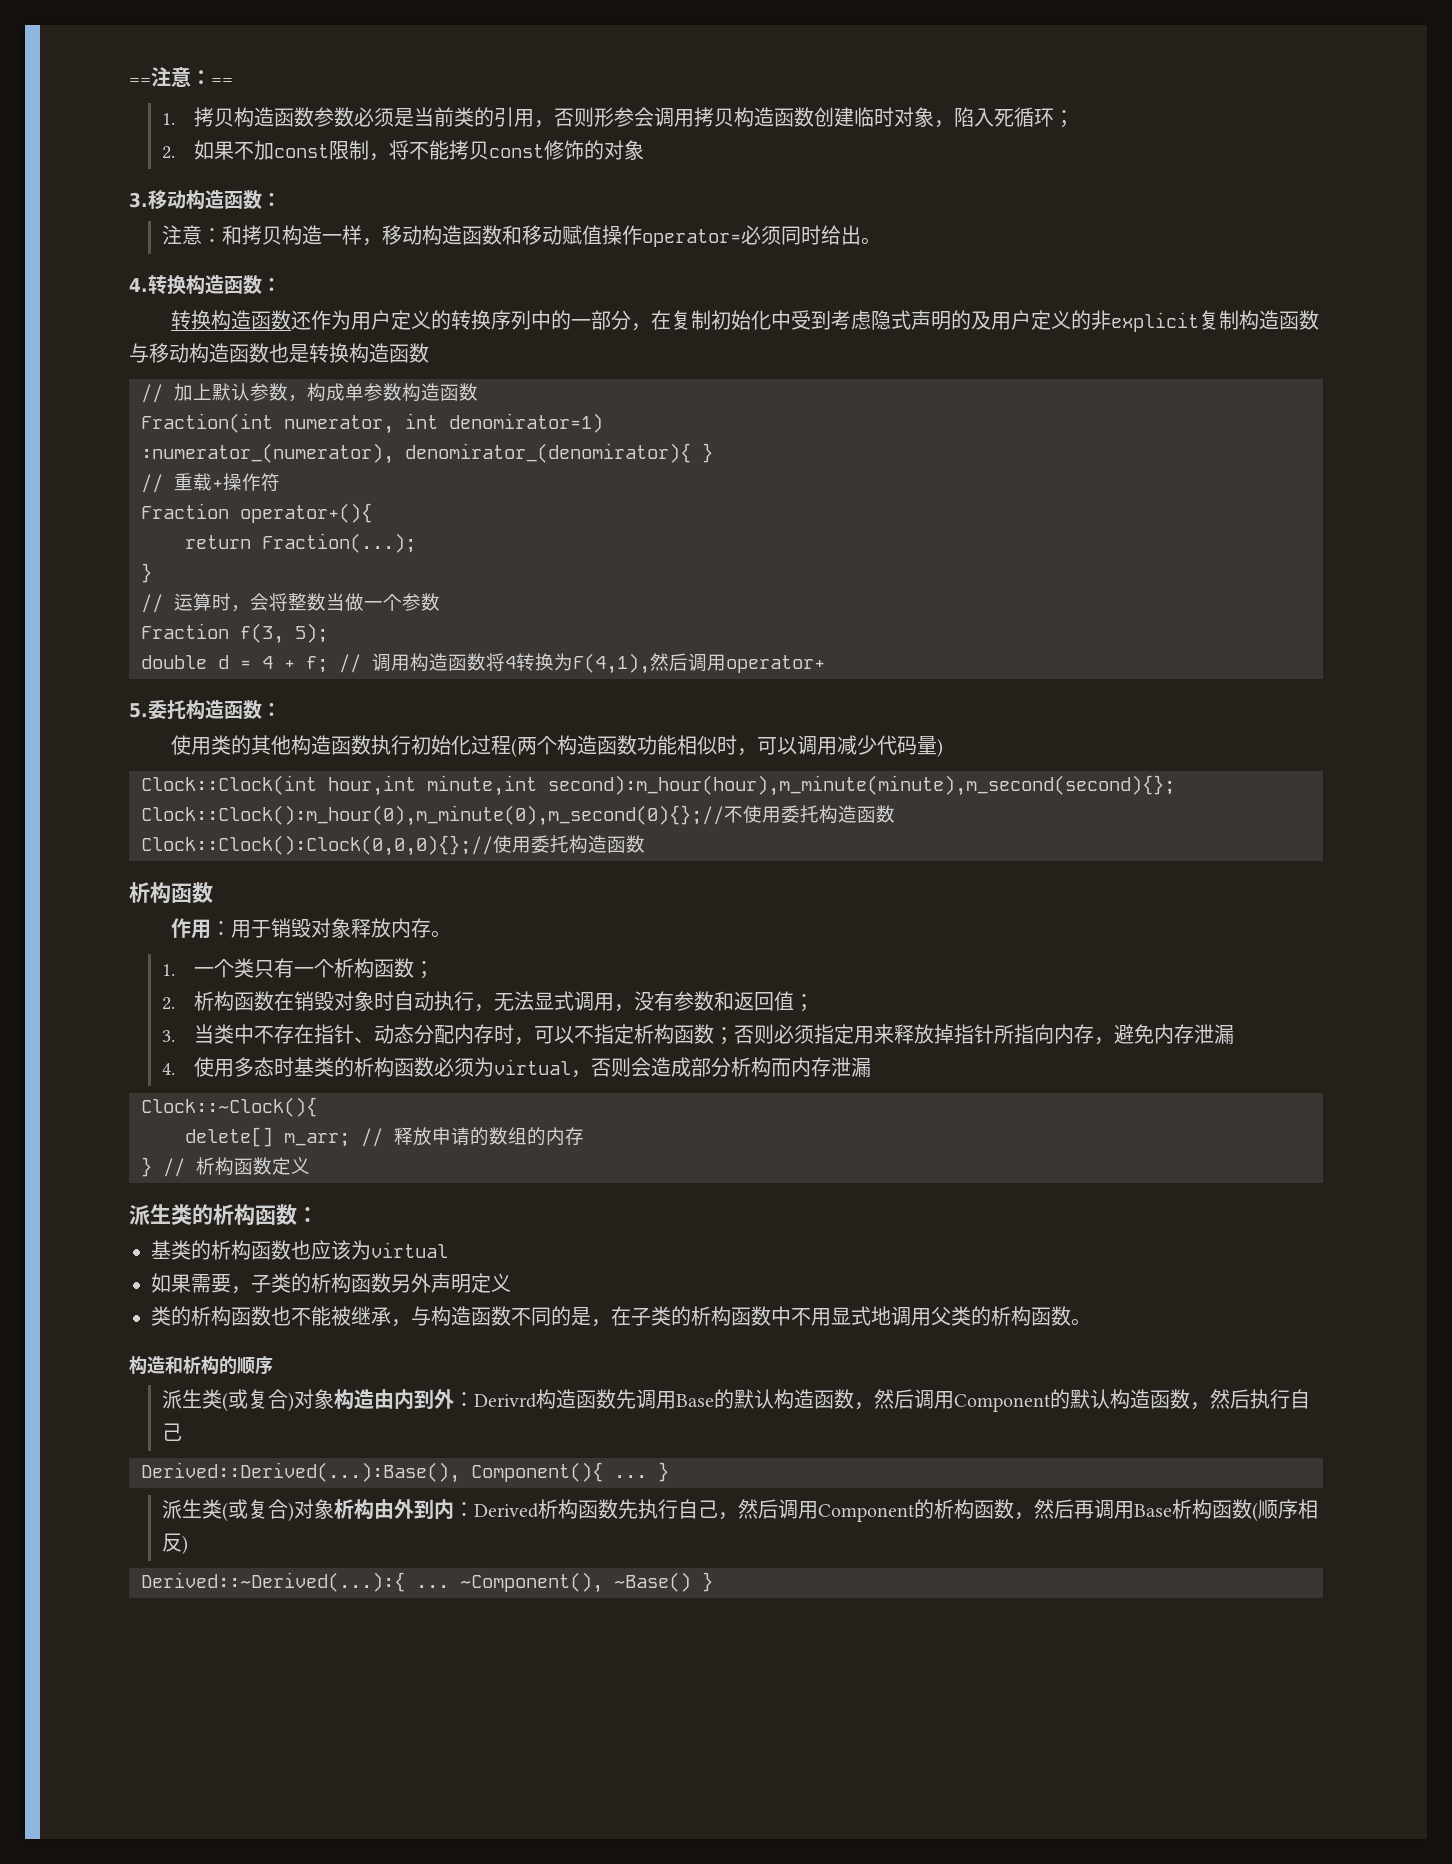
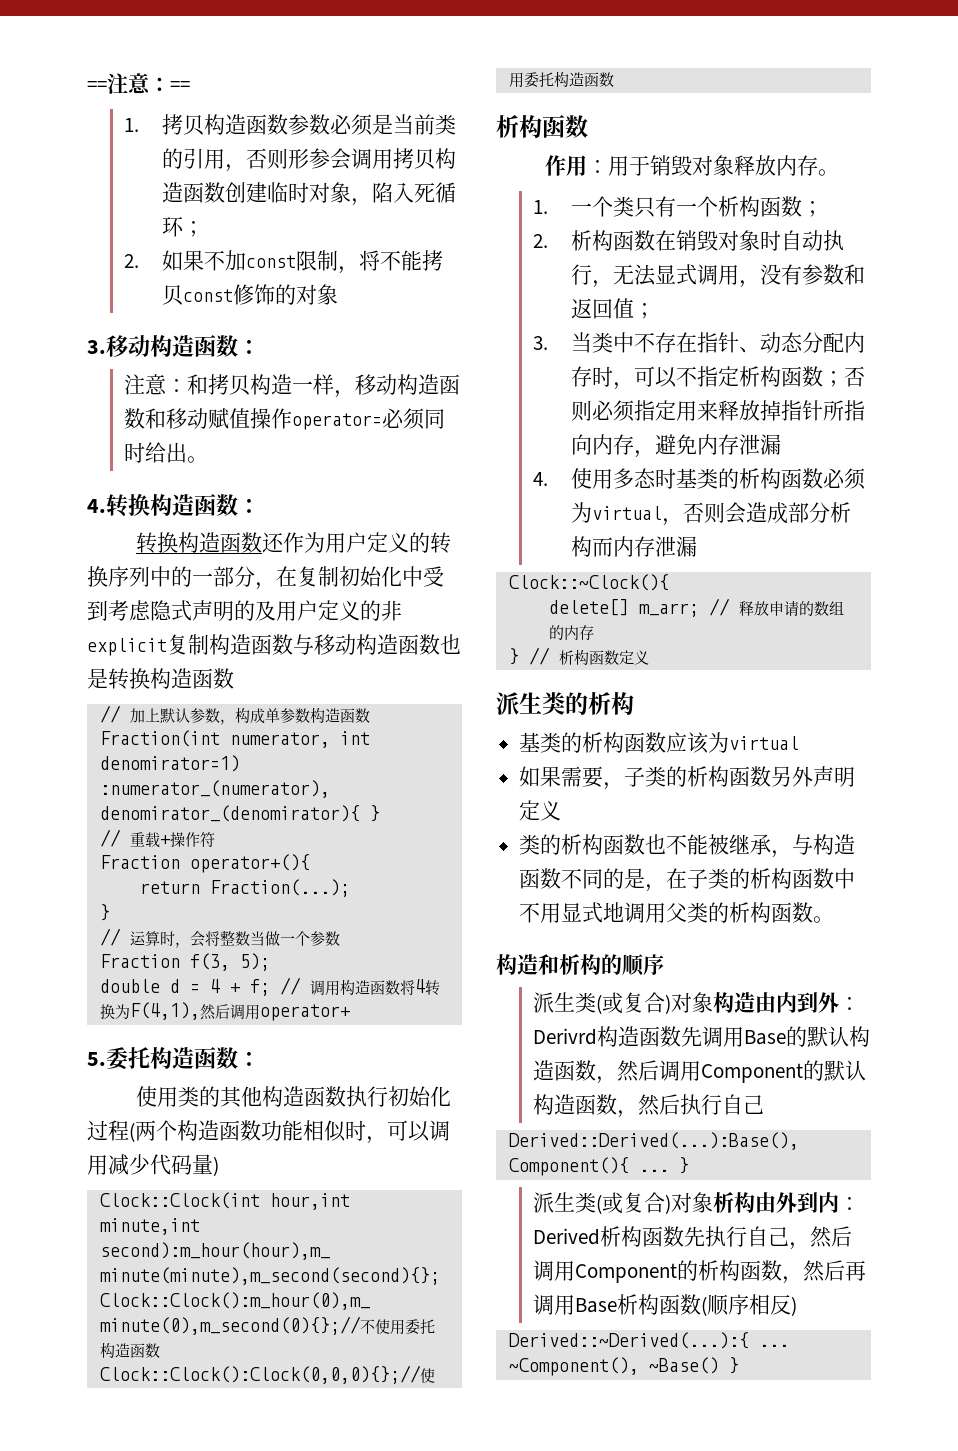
[255,1204,318,1225] [151,1240,311,1260] 函数： // 基类的析构函数也 -> [519,732,667,753] // 基类的析构函数

